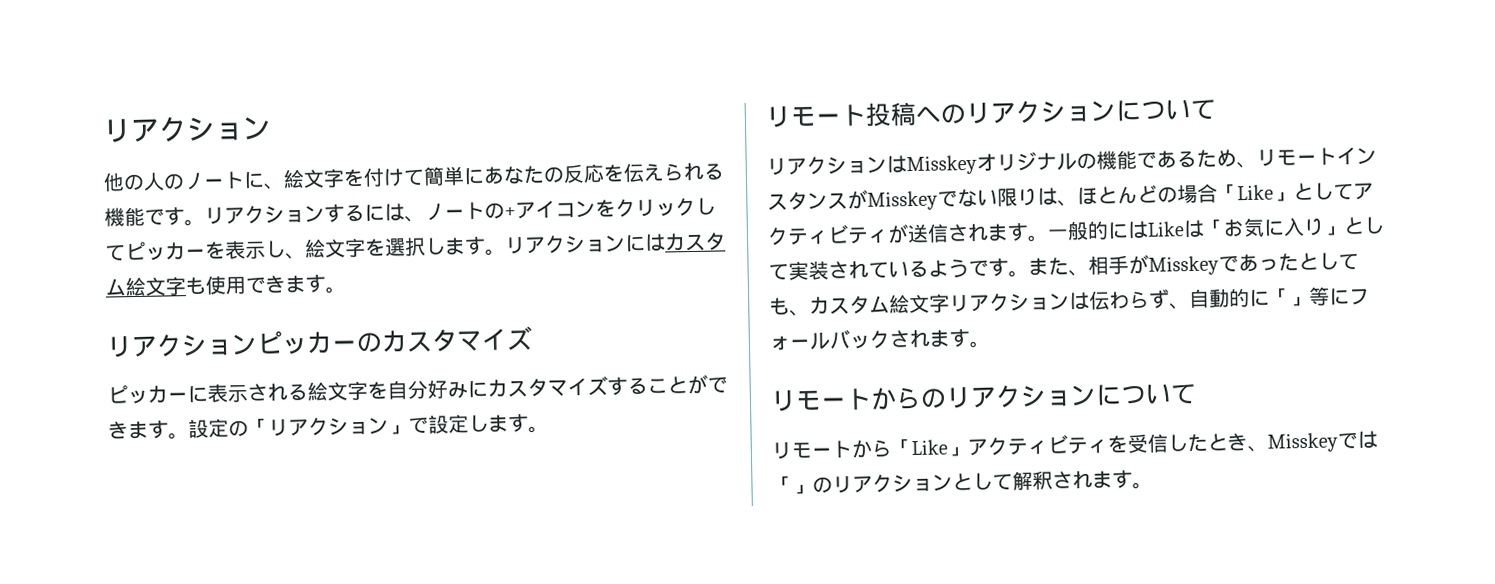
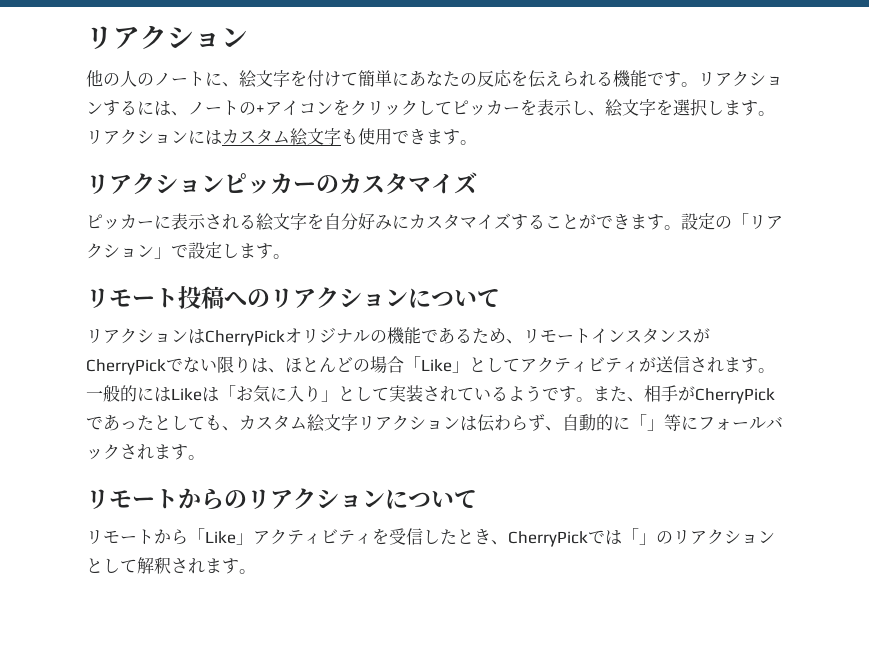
[906,154,977,176] Misskey -> [205,330,285,346] CherryPick
[867,190,938,211] Misskey -> [86,359,166,375] CherryPick
[1148,255,1219,276] Misskey -> [695,388,775,404] CherryPick
[1267,432,1338,453] Misskey -> [508,531,588,547] CherryPick

